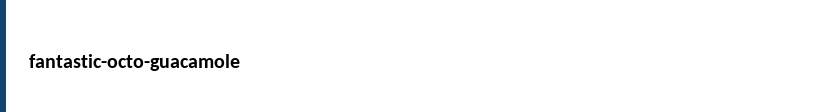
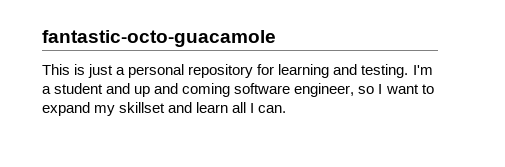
(240, 62) none -> [42,64,433,78] [42,83,434,97] [42,102,287,116] // This is just a personal repository for learning and testing. I'm a student and up and coming software engineer, so I want to expand my skillset and learn all I can.

